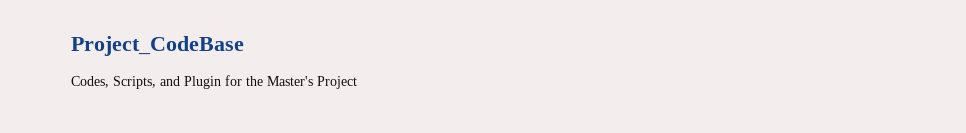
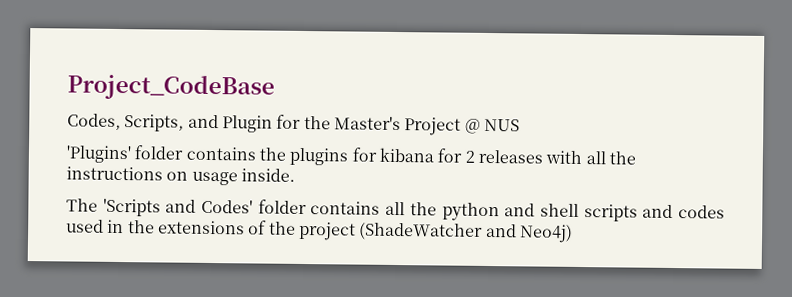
(357, 82) none -> [464,118,520,134] [66,145,636,166] [66,166,295,186] [66,198,726,222] [66,219,573,243] @ NUS // 'Plugins' folder contains the plugins for kibana for 2 releases with all the instructions on usage inside. // The 'Scripts and Codes' folder contains all the python and shell scripts and codes used in the extensions of the project (ShadeWatcher and Neo4j)

